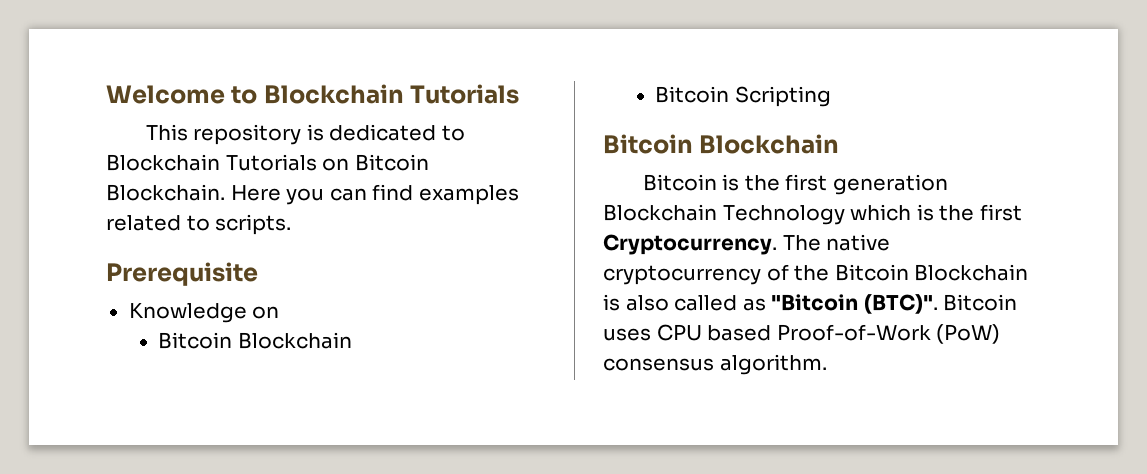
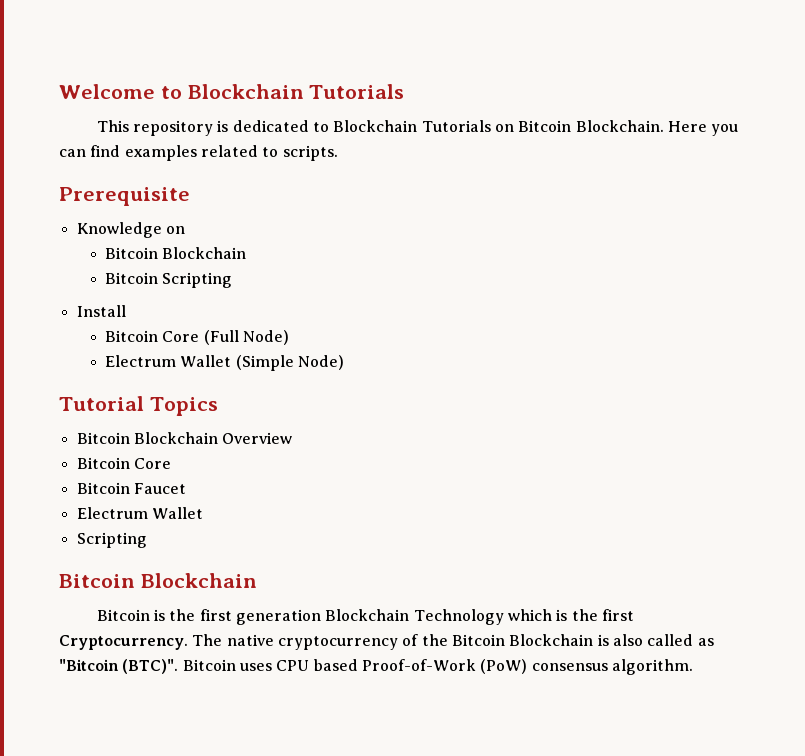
(831, 96) none -> [76,305,126,317] [105,330,290,345] [105,355,345,371] [59,396,218,416] [76,432,293,444] [76,457,171,469] [76,482,186,494] [76,507,203,519] [76,532,147,548] // Install // Bitcoin Core (Full Node) // Electrum Wallet (Simple Node) // Tutorial Topics // Bitcoin Blockchain Overview // Bitcoin Core // Bitcoin Faucet // Electrum Wallet // Scripting

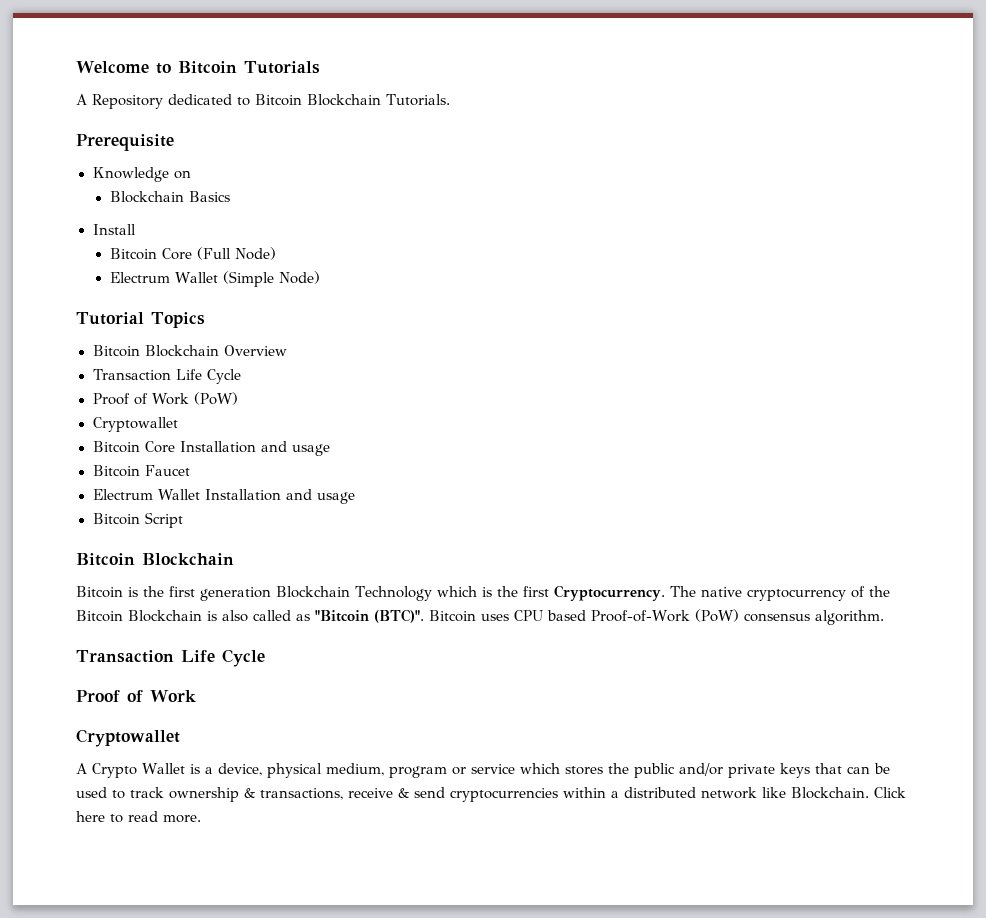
[187,84,304,99] Blockchain -> [177,61,237,74] Bitcoin
[96,120,739,136] [59,145,338,161] This repository is dedicated to Blockchain Tutorials on Bitcoin Blockchain. Here you can find examples related to scripts. -> [76,94,450,109] A Repository dedicated to Bitcoin Blockchain Tutorials.
[105,247,247,259] [105,272,233,288] Bitcoin Blockchain // Bitcoin Scripting -> [109,191,230,203] Blockchain Basics
[76,457,171,469] // Bitcoin Core -> [92,369,242,384] [92,392,239,405] [92,417,178,432] [92,441,330,456] // Transaction Life Cycle // Proof of Work (PoW) // Cryptowallet // Bitcoin Core Installation and usage
[76,532,147,548] // Scripting -> [205,489,356,504] [92,512,183,528] Installation and usage // Bitcoin Script
(693, 667) none -> [76,649,265,667] [76,690,196,702] [76,729,180,747] [76,763,890,778] [76,787,906,802] [76,811,201,823] // Transaction Life Cycle // Proof of Work // Cryptowallet // A Crypto Wallet is a device, physical medium, program or service which stores the public and/or private keys that can be used to track ownership & transactions, receive & send cryptocurrencies within a distributed network like Blockchain. Click here to read more.

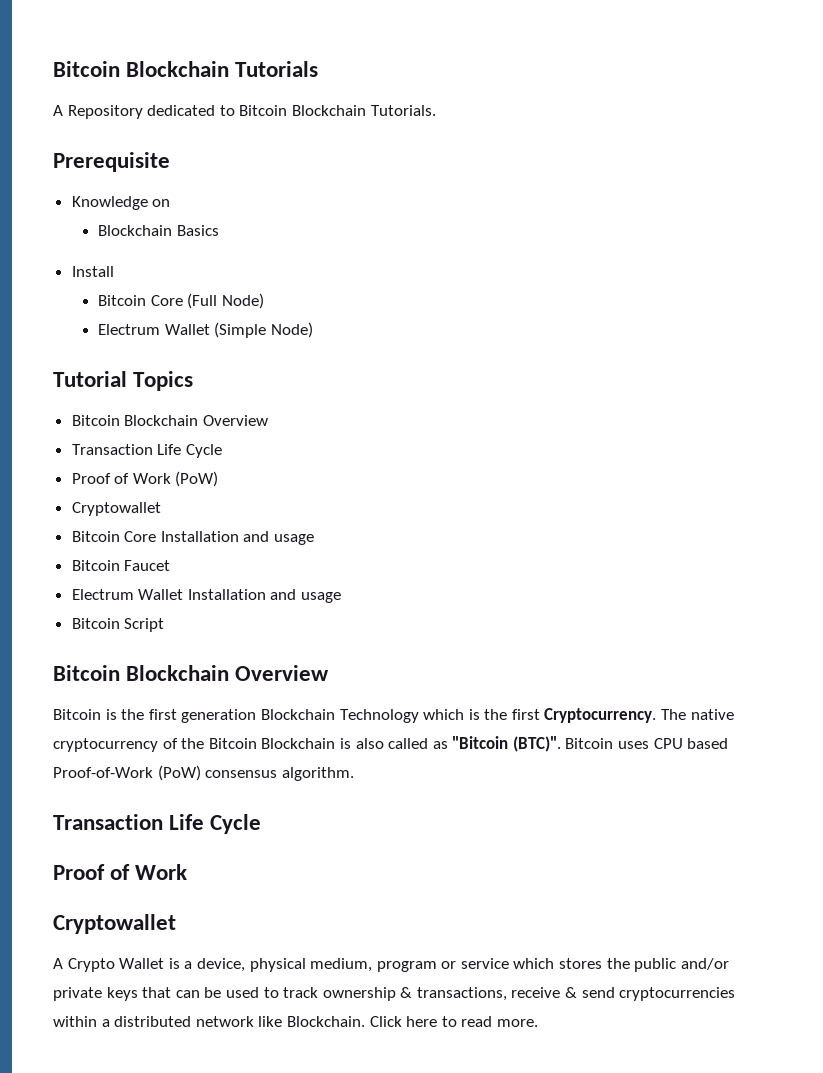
[76,61,237,74] Welcome to Bitcoin -> [53,61,230,77] Bitcoin Blockchain
(234, 559) none -> [235,665,330,681] Overview

